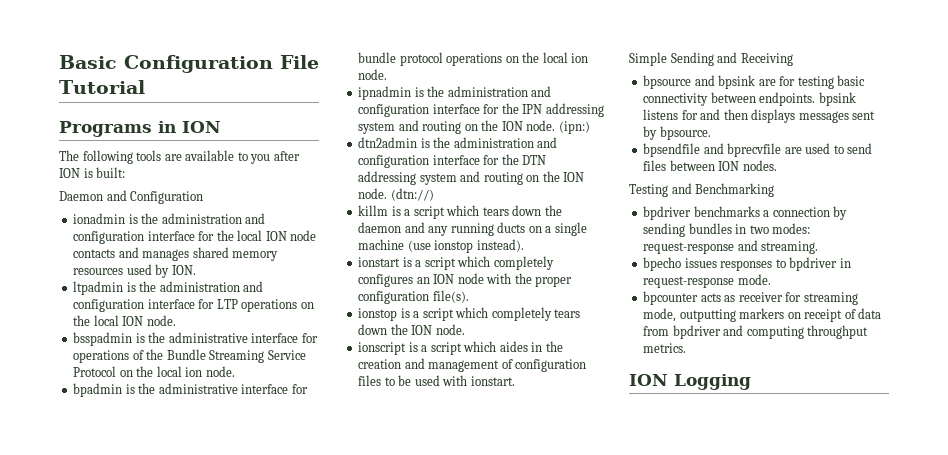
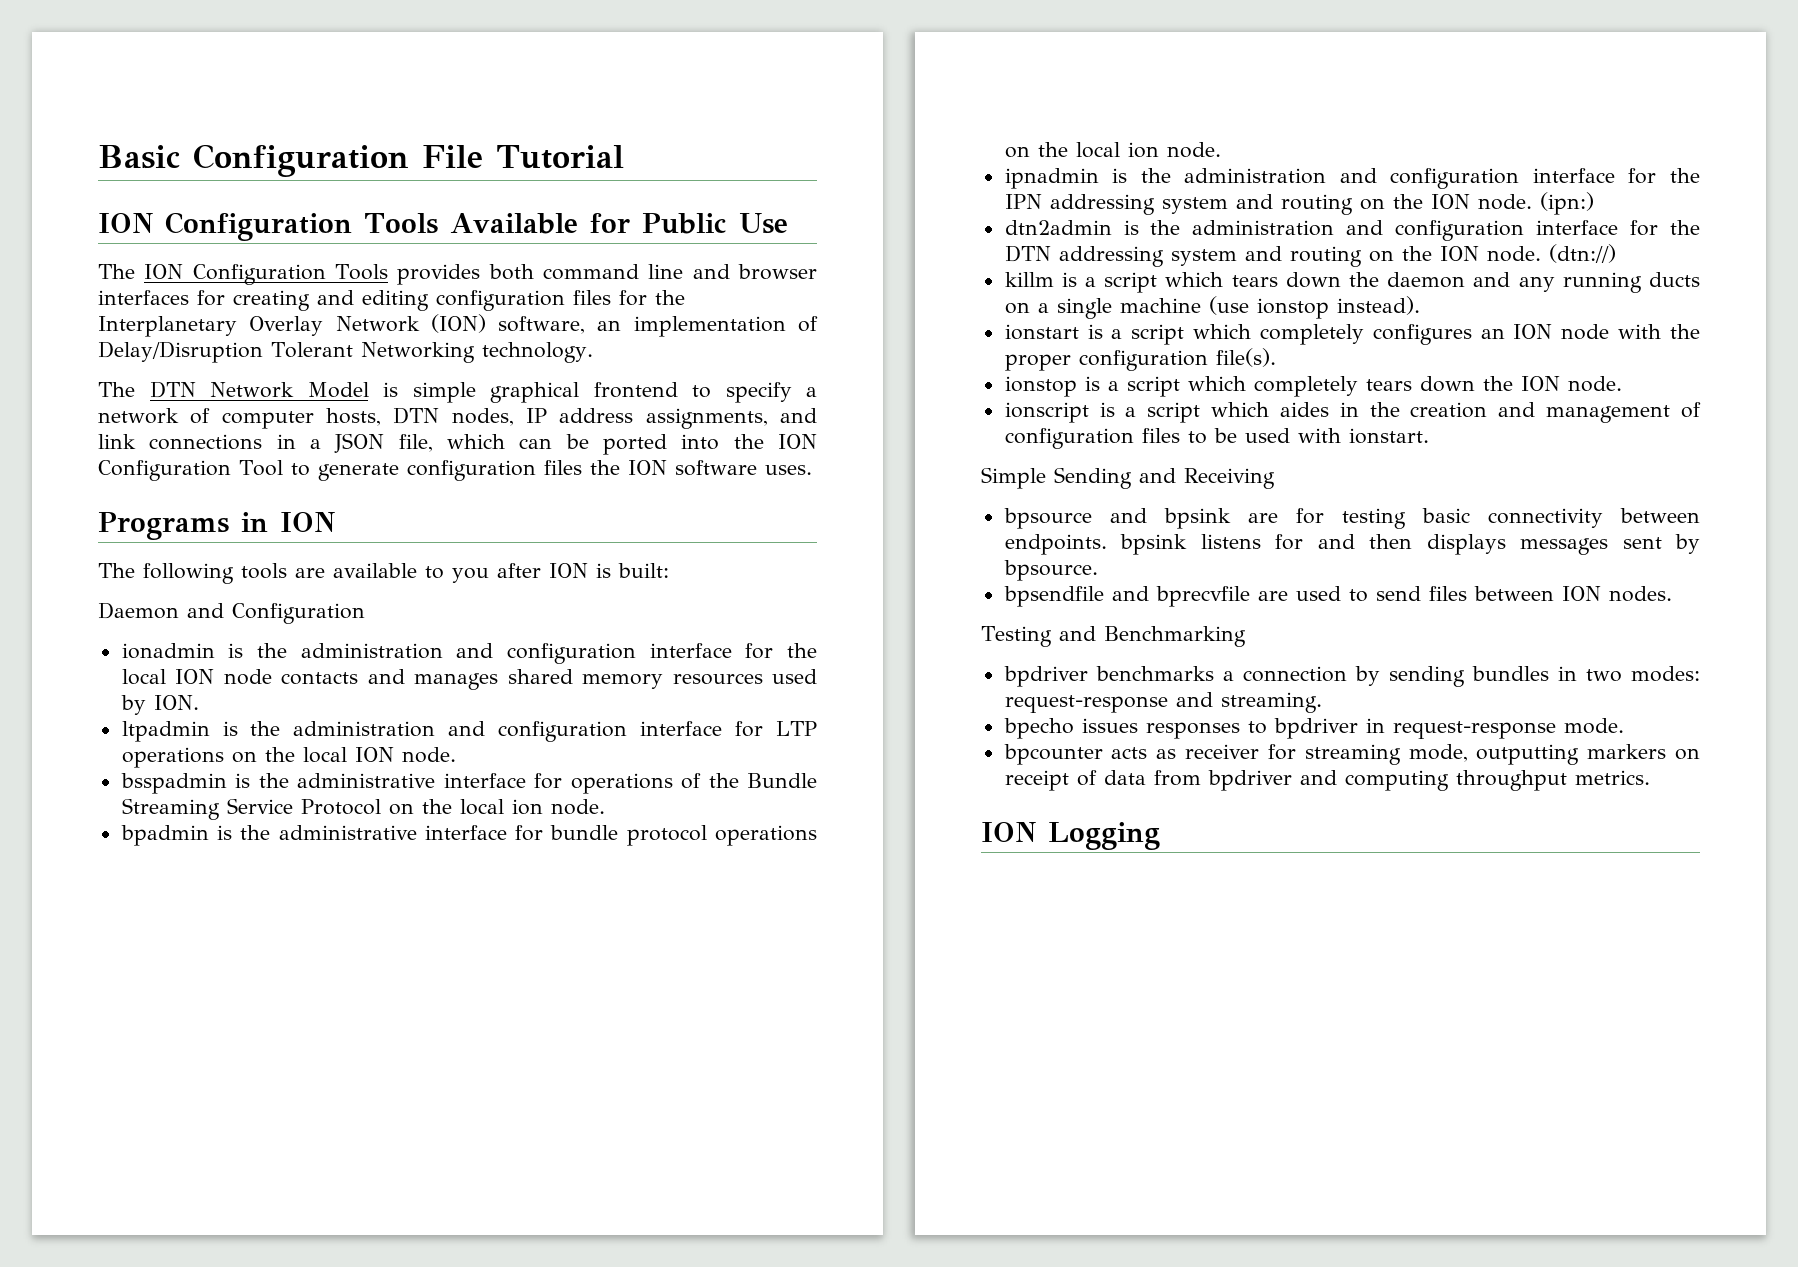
(145, 87) none -> [98,212,788,241] [98,264,818,285] [98,290,685,311] [98,314,818,337] [98,341,593,363] [98,381,817,403] [98,407,817,429] [98,433,818,455] [98,460,812,481] // ION Configuration Tools Available for Public Use // The ION Configuration Tools provides both command line and browser interfaces for creating and editing configuration files for the Interplanetary Overlay Network (ION) software, an implementation of Delay/Disruption Tolerant Networking technology. // The DTN Network Model is simple graphical frontend to specify a network of computer hosts, DTN nodes, IP address assignments, and link connections in a JSON file, which can be ported into the ION Configuration Tool to generate configuration files the ION software uses.

